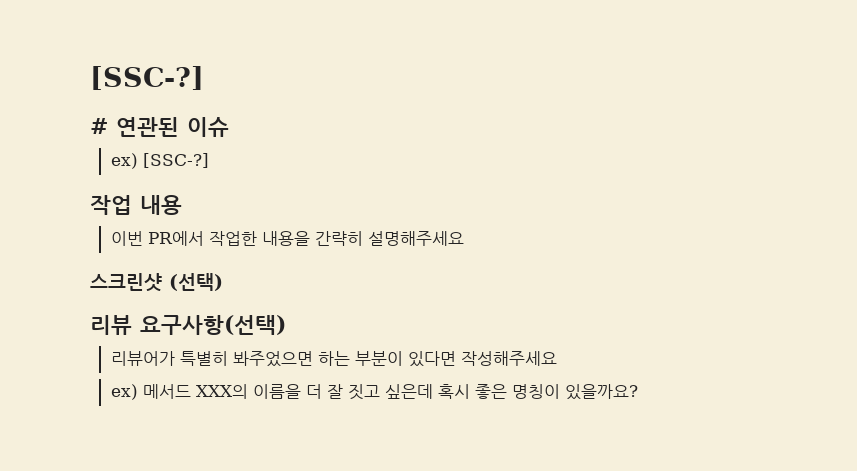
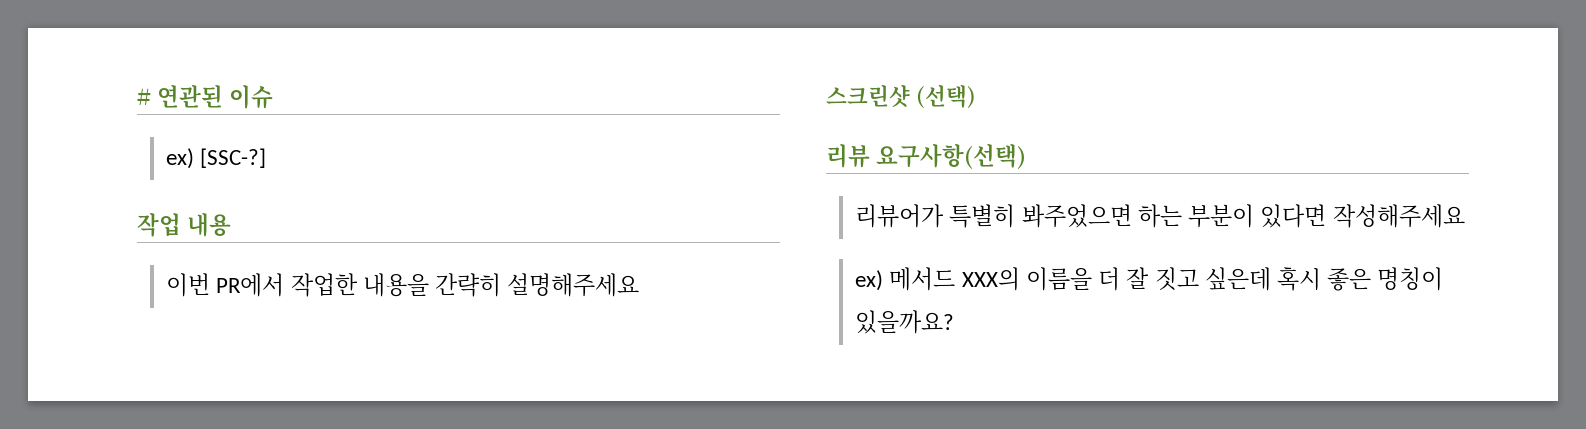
[90,66,204,90] [SSC-?] // -> (137, 96) none

